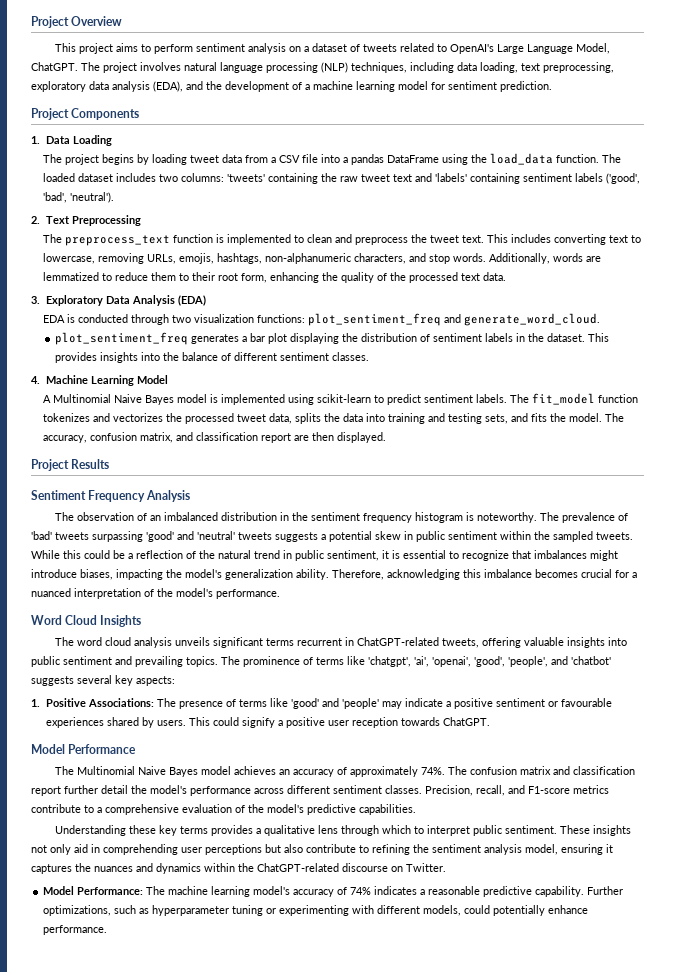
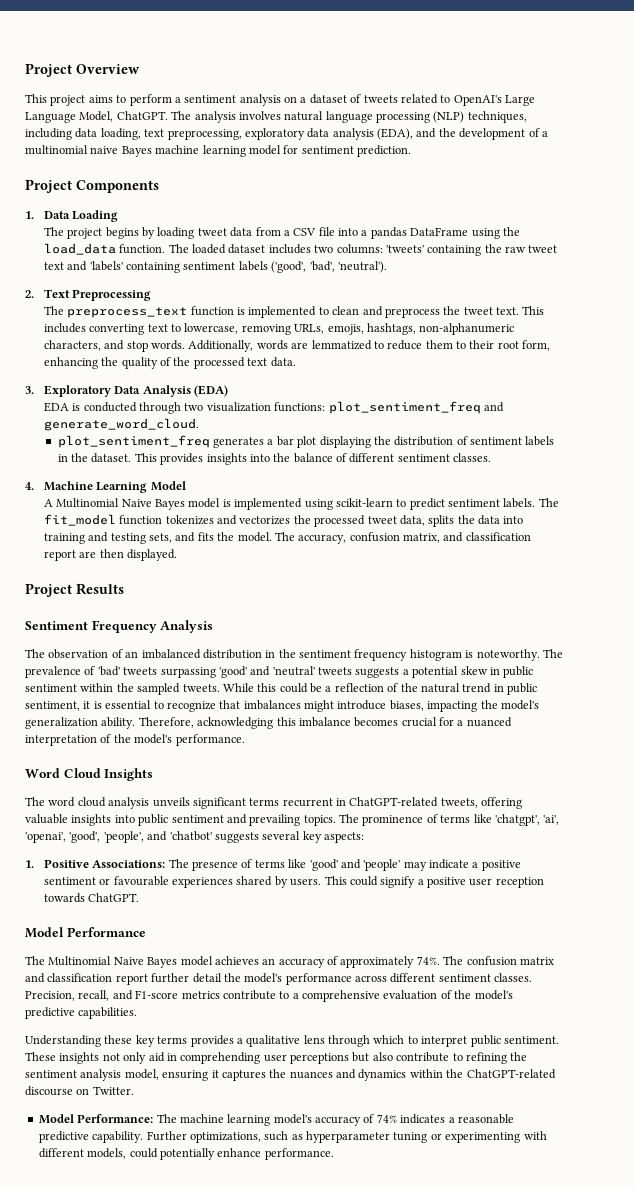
(193, 49) none -> [174,97,181,103] a
[103,62,137,73] project -> [194,111,236,123] analysis
(310, 87) none -> [25,145,152,157] multinomial naive Bayes

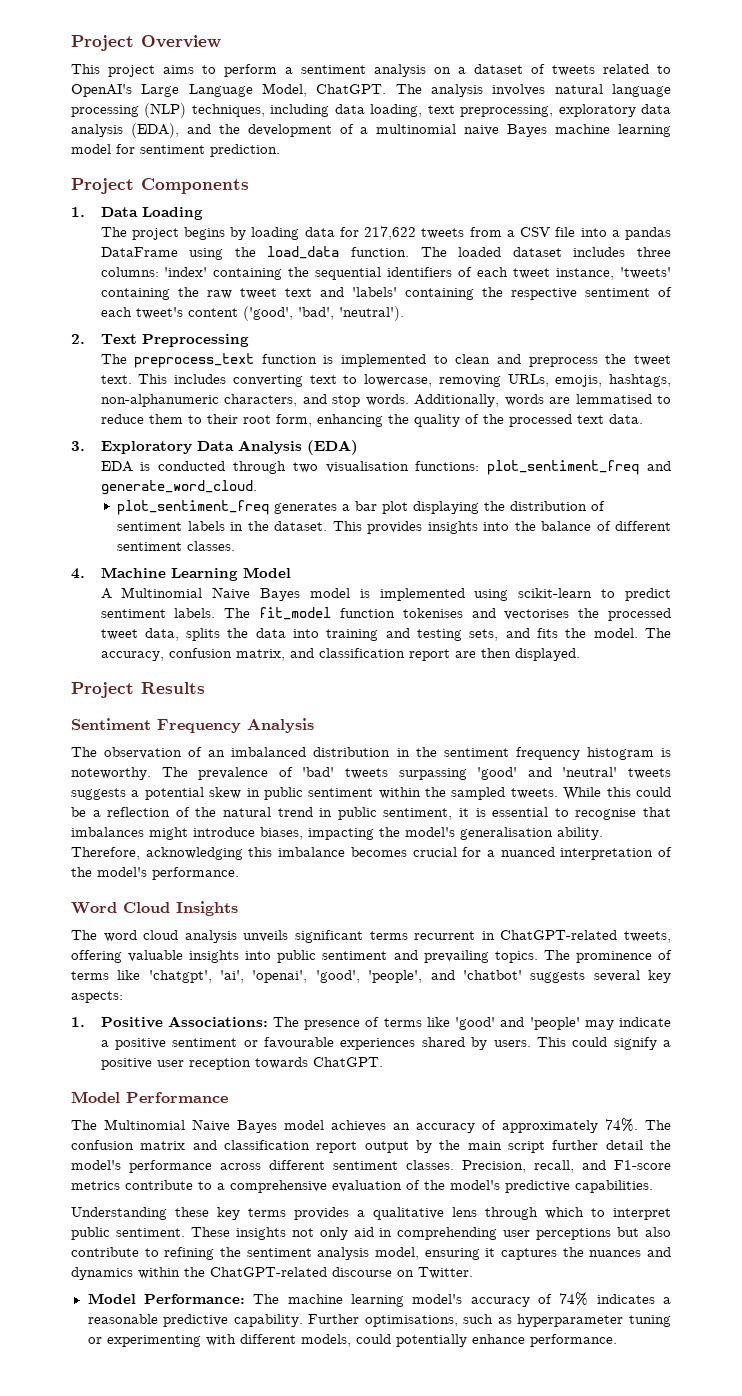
[197,227,253,237] tweet data -> [304,226,465,240] data for 217,622 tweets
[314,244,383,254] two columns: -> [637,247,671,257] [100,267,615,280] three columns: 'index' containing the sequential identifiers of each tweet instance,
[183,261,268,271] sentiment labels -> [481,287,672,300] [100,307,238,319] the respective sentiment of each tweet's content
[311,340,372,350] lemmatized -> [575,394,652,404] lemmatised
[206,402,271,412] visualization -> [325,461,409,473] visualisation
[165,515,291,525] tokenizes and vectorizes -> [402,608,570,620] tokenises and vectorises
[166,701,216,712] recognize -> [575,808,637,820] recognise
[25,717,98,729] generalization -> [460,827,553,840] generalisation
(148, 979) none -> [364,1140,545,1153] output by the main script
[189,1132,261,1143] optimizations, -> [364,1315,458,1327] optimisations,

